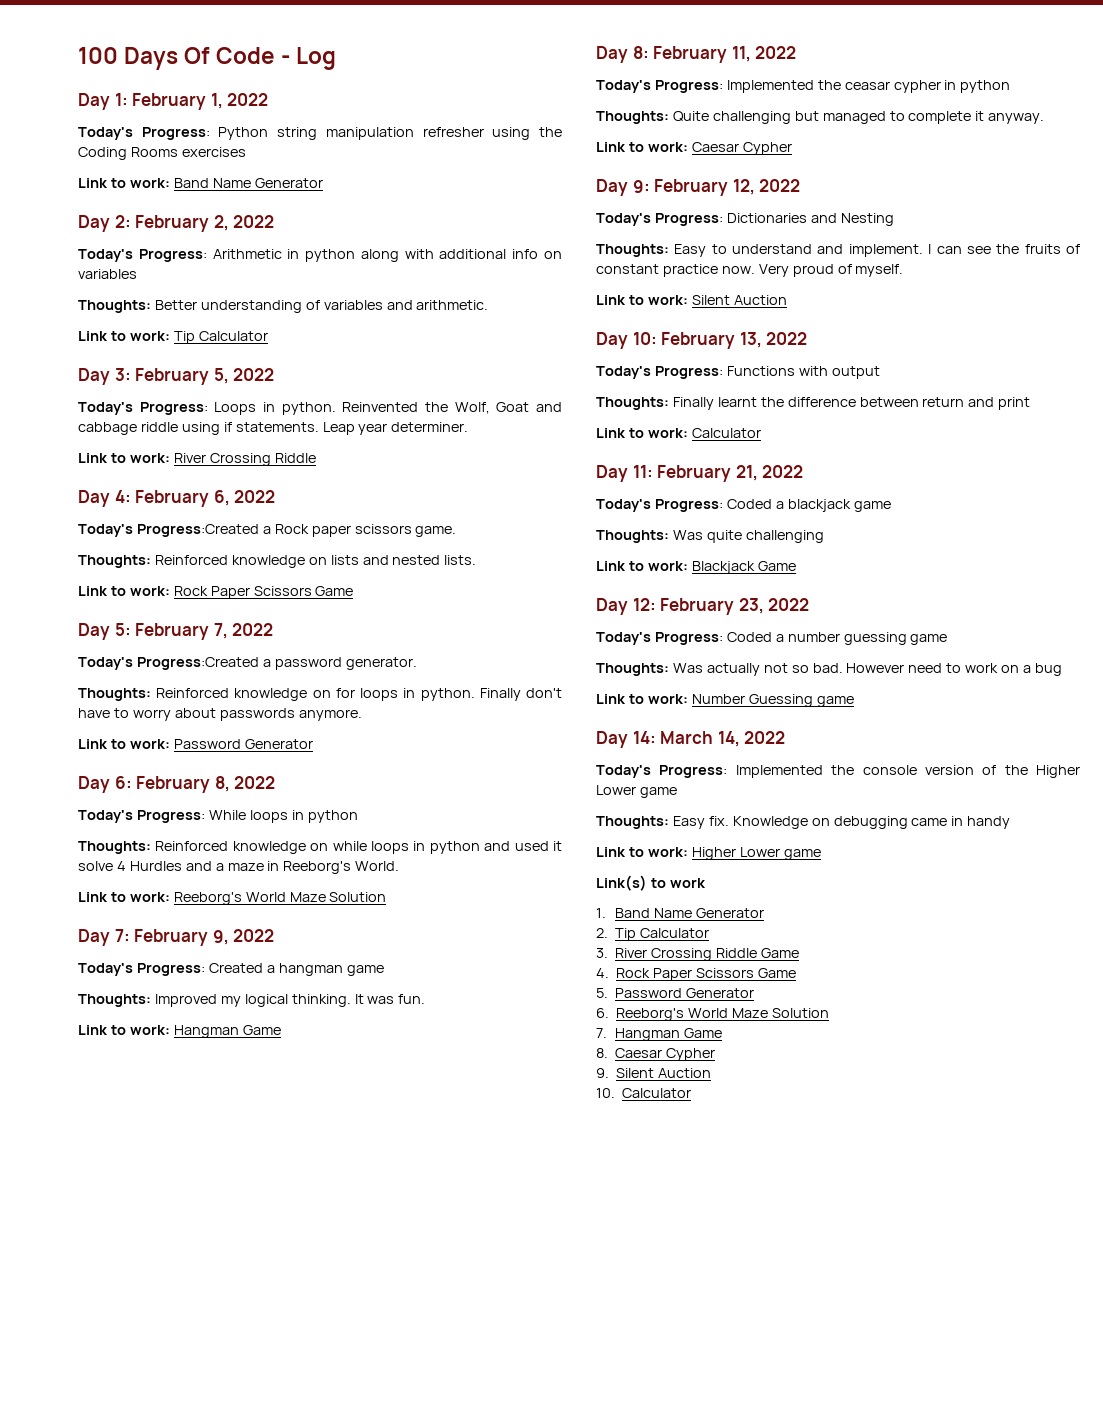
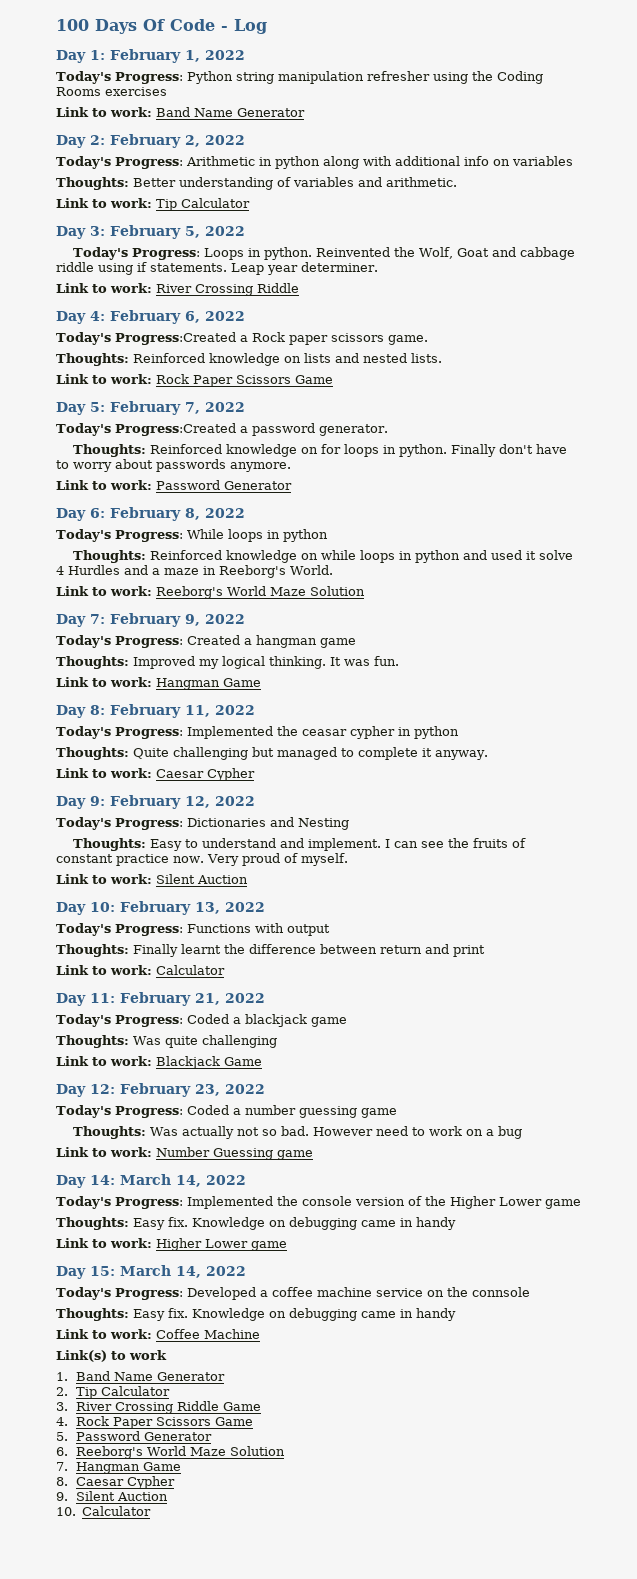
(821, 854) none -> [56,1265,246,1279] [56,1287,530,1300] [56,1308,456,1321] [56,1329,260,1339] // Day 15: March 14, 2022 // Today's Progress: Developed a coffee machine service on the connsole // Thoughts: Easy fix. Knowledge on debugging came in handy // Link to work: Coffee Machine

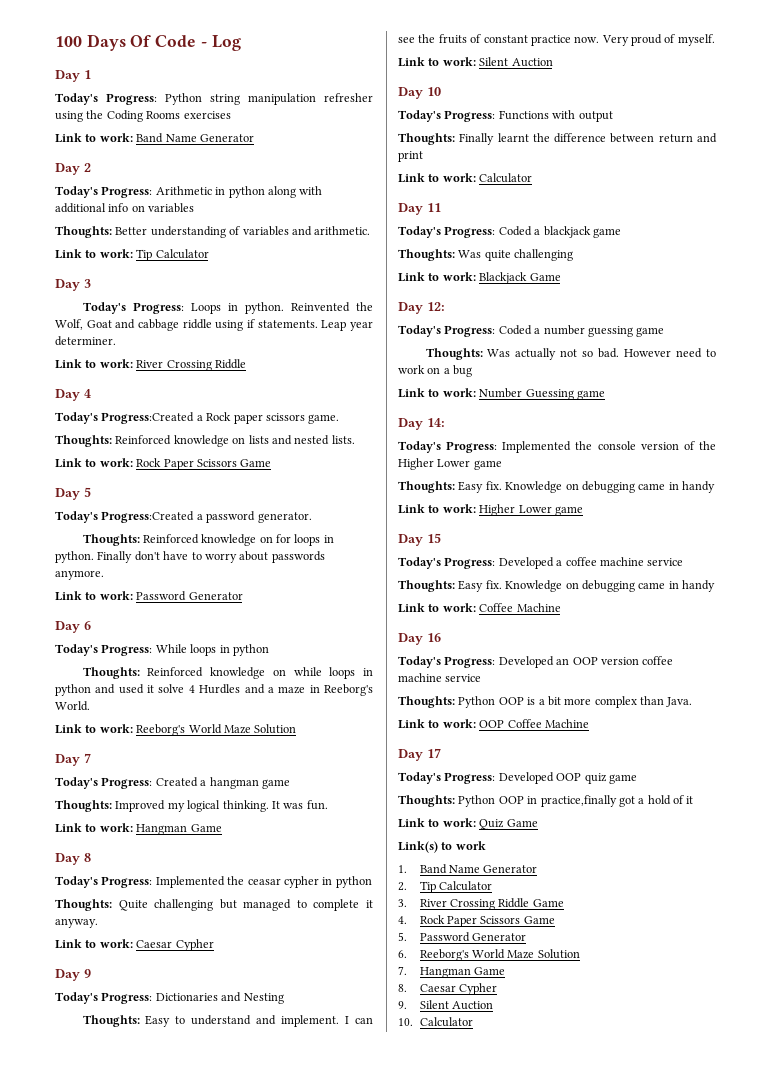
[90,49,245,63] 1: February 1, 2022 -> [84,70,91,79] 1
[90,134,245,148] 2: February 2, 2022 -> [84,163,91,172] 2
[90,225,245,239] 3: February 5, 2022 -> [84,279,91,288] 3
[90,310,245,324] 4: February 6, 2022 -> [84,389,91,398] 4
[90,401,245,415] 5: February 7, 2022 -> [84,487,91,497] 5
[90,507,245,521] 6: February 8, 2022 -> [84,621,91,630] 6
[90,613,245,627] 7: February 9, 2022 -> [84,753,91,763] 7
[90,704,255,718] 8: February 11, 2022 -> [84,853,91,862] 8
[90,795,255,809] 9: February 12, 2022 -> [84,969,91,978] 9
[90,901,265,915] 10: February 13, 2022 -> [427,87,441,96] 10
[90,992,265,1006] 11: February 21, 2022 -> [427,203,441,212] 11
[120,1083,265,1097] February 23, 2022 -> (445, 306) none
[120,1174,246,1187] March 14, 2022 -> (445, 422) none
[90,1265,246,1278] 15: March 14, 2022 -> [427,533,441,543] 15
[426,1287,530,1297] on the connsole -> (684, 562) none
(260, 1334) none -> [398,633,441,645] [398,656,674,668] [398,673,482,682] [398,696,693,708] [398,719,589,729] [398,748,441,761] [398,772,637,784] [398,795,694,807] [398,818,538,830] // Day 16 // Today's Progress: Developed an OOP version coffee machine service // Thoughts: Python OOP is a bit more complex than Java. // Link to work: OOP Coffee Machine // Day 17 // Today's Progress: Developed OOP quiz game // Thoughts: Python OOP in practice,finally got a hold of it // Link to work: Quiz Game

